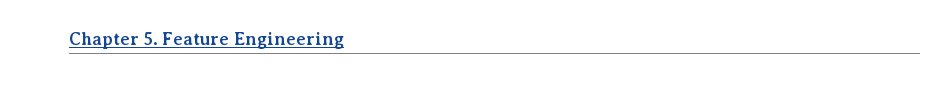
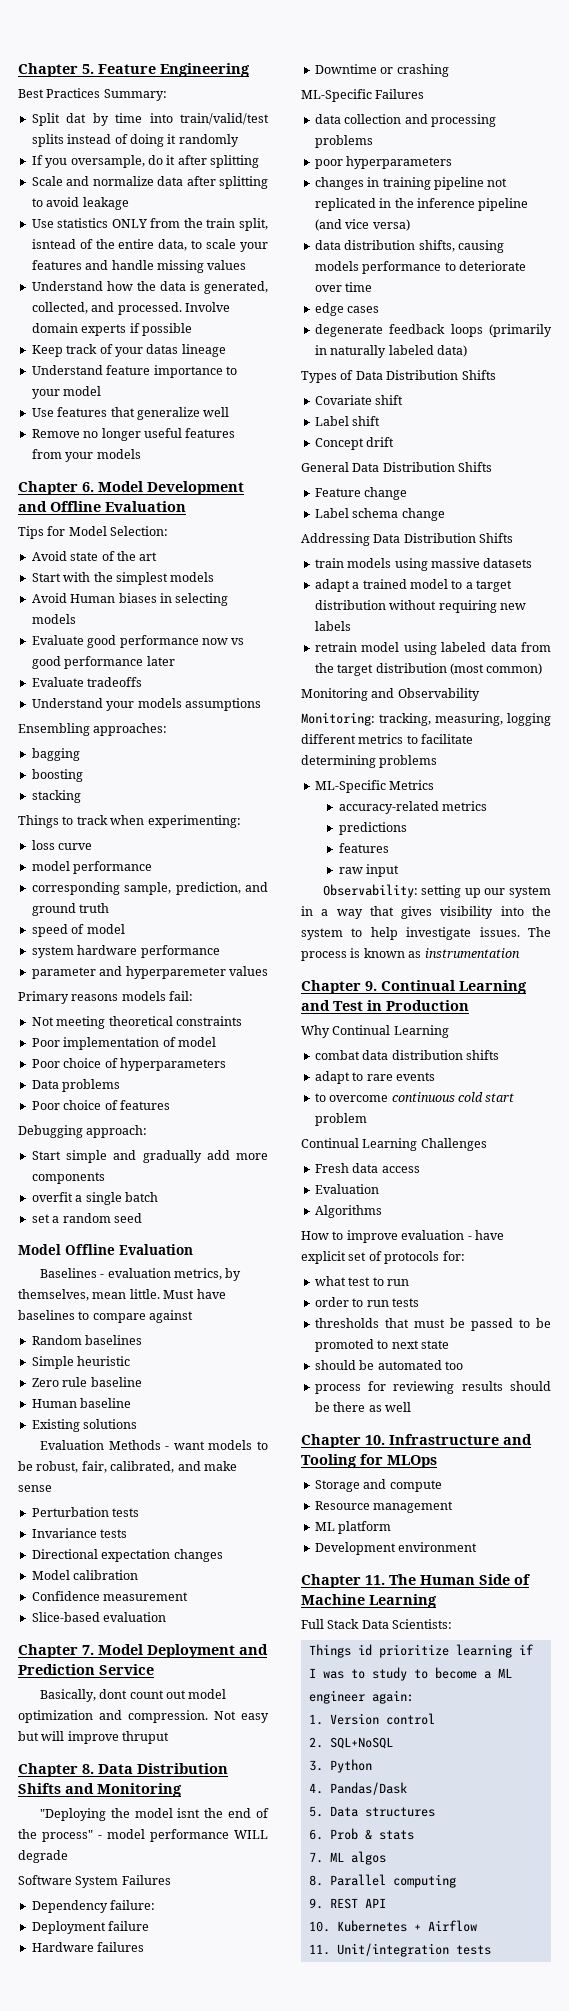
(345, 40) none -> [18,88,167,101] [31,113,269,126] [31,134,239,147] [31,155,259,168] [31,176,268,189] [31,197,129,210] [31,218,268,231] [31,239,268,252] [31,260,247,273] [31,281,268,294] [31,302,230,315] [31,323,192,336] [31,344,226,357] [31,365,237,378] [31,386,102,399] [31,407,230,420] [31,428,236,441] [31,449,141,462] [18,481,244,495] [18,501,186,512] [18,526,169,539] [31,551,158,561] [31,572,215,585] [31,593,229,606] [31,614,76,624] [31,635,245,648] [31,656,175,669] [31,677,143,687] [31,698,261,711] [18,723,168,736] [31,748,80,761] [31,769,83,782] [31,790,81,803] [18,815,241,828] [31,840,93,850] [31,861,153,874] [31,882,268,895] [31,903,110,916] [31,924,125,937] [31,945,220,958] [31,966,268,979] [18,991,194,1004] [31,1016,242,1029] [31,1037,216,1050] [31,1058,226,1071] [31,1079,121,1092] [31,1100,170,1110] [18,1125,148,1138] [31,1150,268,1163] [31,1172,105,1184] [31,1192,158,1205] [31,1213,142,1223] [18,1244,193,1255] [39,1268,242,1281] [18,1289,226,1301] [18,1310,194,1323] [31,1335,143,1345] [31,1356,131,1369] [31,1377,142,1387] [31,1398,132,1408] [31,1419,138,1432] [39,1440,268,1450] [18,1461,237,1473] [18,1485,52,1492] [31,1507,140,1517] [31,1528,128,1538] [31,1549,223,1562] [31,1570,139,1580] [31,1591,189,1601] [31,1612,167,1622] [18,1644,268,1658] [18,1664,154,1675] [39,1689,227,1702] [18,1710,269,1723] [18,1731,170,1744] [18,1763,228,1777] [18,1783,182,1797] [39,1808,270,1821] [18,1829,268,1842] [18,1850,68,1863] [18,1875,171,1888] [31,1900,156,1913] [31,1921,150,1934] [31,1942,145,1952] [314,64,449,77] [301,89,425,102] [314,114,496,127] [314,135,373,148] [314,156,453,169] [314,177,508,190] [314,198,529,211] [314,219,410,231] [314,240,504,253] [314,261,526,274] [314,282,373,292] [314,303,380,316] [314,324,552,337] [314,345,467,358] [301,370,496,383] [314,395,404,405] [314,416,381,426] [314,437,395,450] [301,462,493,472] [314,487,408,500] [314,508,445,521] [301,533,514,546] [314,558,533,571] [314,579,512,592] [314,600,526,613] [314,621,351,631] [314,642,551,655] [314,663,543,676] [301,688,480,701] [301,712,551,726] [301,734,474,744] [301,755,438,768] [314,780,435,793] [338,801,488,814] [338,822,407,835] [338,843,389,853] [338,864,400,877] [322,884,551,898] [301,906,551,919] [301,927,551,940] [301,948,520,961] [301,980,527,994] [301,1000,469,1011] [301,1025,449,1038] [314,1050,499,1060] [314,1071,435,1084] [314,1092,515,1102] [314,1113,367,1126] [301,1138,487,1151] [314,1163,420,1173] [314,1184,379,1194] [314,1205,382,1218] [301,1230,504,1243] [301,1251,465,1264] [314,1276,409,1286] [314,1297,419,1307] [314,1318,551,1331] [314,1339,449,1352] [314,1360,463,1370] [314,1381,551,1394] [314,1402,411,1412] [301,1434,532,1448] [301,1454,437,1468] [314,1479,442,1492] [314,1501,454,1513] [314,1521,392,1534] [314,1542,478,1555] [301,1574,530,1588] [301,1594,437,1608] [301,1619,453,1629] [308,1644,534,1658] [308,1667,512,1681] [308,1690,414,1704] [308,1713,435,1725] [308,1737,393,1749] [308,1759,372,1773] [308,1782,407,1795] [308,1806,435,1817] [308,1828,414,1840] [308,1851,386,1865] [308,1874,456,1888] [308,1898,386,1909] [308,1920,477,1932] [308,1943,491,1957] // Best Practices Summary: // Split dat by time into train/valid/test splits instead of doing it randomly // If you oversample, do it after splitting // Scale and normalize data after splitting to avoid leakage // Use statistics ONLY from the train split, isntead of the entire data, to scale your features and handle missing values // Understand how the data is generated, collected, and processed. Involve domain experts if possible // Keep track of your datas lineage // Understand feature importance to your model // Use features that generalize well // Remove no longer useful features from your models // Chapter 6. Model Development and Offline Evaluation // Tips for Model Selection: // Avoid state of the art // Start with the simplest models // Avoid Human biases in selecting models // Evaluate good performance now vs good performance later // Evaluate tradeoffs // Understand your models assumptions // Ensembling approaches: // bagging // boosting // stacking // Things to track when experimenting: // loss curve // model performance // corresponding sample, prediction, and ground truth // speed of model // system hardware performance // parameter and hyperparemeter values // Primary reasons models fail: // Not meeting theoretical constraints // Poor implementation of model // Poor choice of hyperparameters // Data problems // Poor choice of features // Debugging approach: // Start simple and gradually add more components // overfit a single batch // set a random seed // Model Offline Evaluation // Baselines - evaluation metrics, by themselves, mean little. Must have baselines to compare against // Random baselines // Simple heuristic // Zero rule baseline // Human baseline // Existing solutions // Evaluation Methods - want models to be robust, fair, calibrated, and make sense // Perturbation tests // Invariance tests // Directional expectation changes // Model calibration // Confidence measurement // Slice-based evaluation // Chapter 7. Model Deployment and Prediction Service // Basically, dont count out model optimization and compression. Not easy but will improve thruput // Chapter 8. Data Distribution Shifts and Monitoring // "Deploying the model isnt the end of the process" - model performance WILL degrade // Software System Failures // Dependency failure: // Deployment failure // Hardware failures // Downtime or crashing // ML-Specific Failures // data collection and processing problems // poor hyperparameters // changes in training pipeline not replicated in the inference pipeline (and vice versa) // data distribution shifts, causing models performance to deteriorate over time // edge cases // degenerate feedback loops (primarily in naturally labeled data) // Types of Data Distribution Shifts // Covariate shift // Label shift // Concept drift // General Data Distribution Shifts // Feature change // Label schema change // Addressing Data Distribution Shifts // train models using massive datasets // adapt a trained model to a target distribution without requiring new labels // retrain model using labeled data from the target distribution (most common) // Monitoring and Observability // Monitoring: tracking, measuring, logging different metrics to facilitate determining problems // ML-Specific Metrics // accuracy-related metrics // predictions // features // raw input // Observability: setting up our system in a way that gives visibility into the system to help investigate issues. The process is known as instrumentation // Chapter 9. Continual Learning and Test in Production // Why Continual Learning // combat data distribution shifts // adapt to rare events // to overcome continuous cold start problem // Continual Learning Challenges // Fresh data access // Evaluation // Algorithms // How to improve evaluation - have explicit set of protocols for: // what test to run // order to run tests // thresholds that must be passed to be promoted to next state // should be automated too // process for reviewing results should be there as well // Chapter 10. Infrastructure and Tooling for MLOps // Storage and compute // Resource management // ML platform // Development environment // Chapter 11. The Human Side of Machine Learning // Full Stack Data Scientists: // Things id prioritize learning if I was to study to become a ML engineer again: // 1. Version control // 2. SQL+NoSQL // 3. Python // 4. Pandas/Dask // 5. Data structures // 6. Prob & stats // 7. ML algos // 8. Parallel computing // 9. REST API // 10. Kubernetes + Airflow // 11. Unit/integration tests

